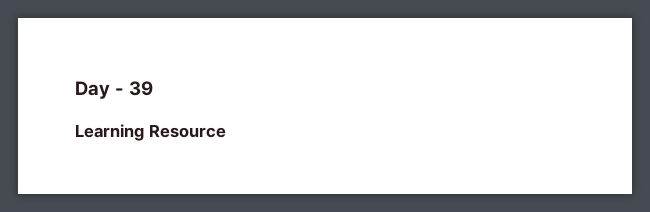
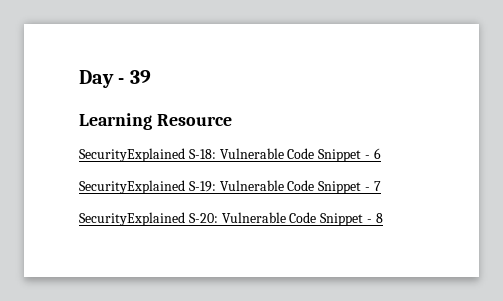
(226, 131) none -> [79,148,381,162] [79,180,381,194] [79,212,383,226] // SecurityExplained S-18: Vulnerable Code Snippet - 6 // SecurityExplained S-19: Vulnerable Code Snippet - 7 // SecurityExplained S-20: Vulnerable Code Snippet - 8

